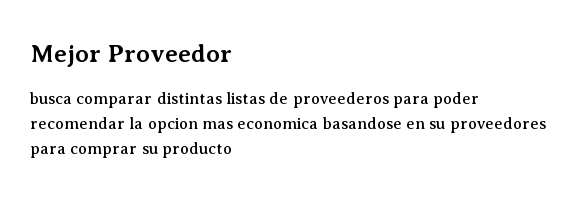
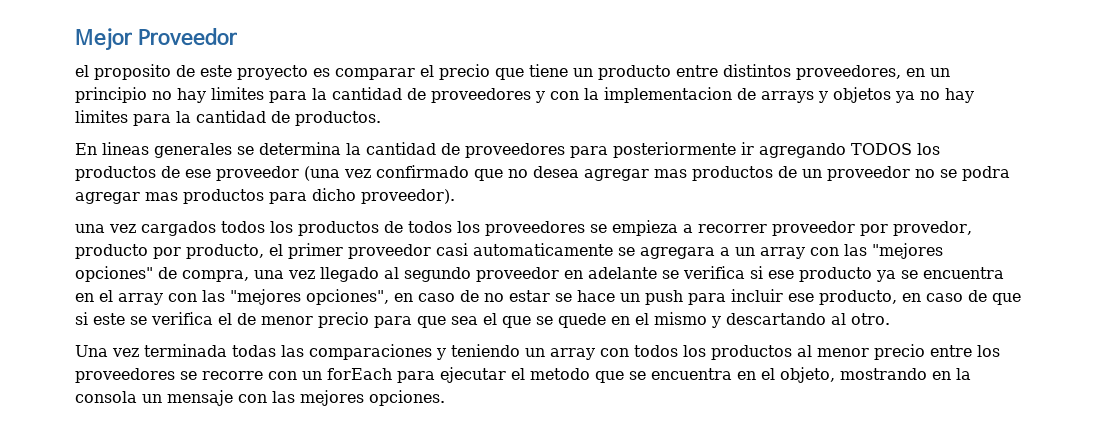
[30,92,480,108] [30,117,546,133] [30,142,232,158] busca comparar distintas listas de proveederos para poder recomendar la opcion mas economica basandose en su proveedores para comprar su producto -> [75,64,950,80] [75,87,974,103] [75,110,381,126] [75,142,940,158] [75,165,1010,181] [75,188,455,204] [75,220,972,236] [75,243,943,259] [75,266,1004,282] [75,289,1021,305] [75,312,890,328] [75,344,1000,360] [75,367,971,383] [75,390,445,406] el proposito de este proyecto es comparar el precio que tiene un producto entre distintos proveedores, en un principio no hay limites para la cantidad de proveedores y con la implementacion de arrays y objetos ya no hay limites para la cantidad de productos. // En lineas generales se determina la cantidad de proveedores para posteriormente ir agregando TODOS los productos de ese proveedor (una vez confirmado que no desea agregar mas productos de un proveedor no se podra agregar mas productos para dicho proveedor). // una vez cargados todos los productos de todos los proveedores se empieza a recorrer proveedor por provedor, producto por producto, el primer proveedor casi automaticamente se agregara a un array con las "mejores opciones" de compra, una vez llegado al segundo proveedor en adelante se verifica si ese producto ya se encuentra en el array con las "mejores opciones", en caso de no estar se hace un push para incluir ese producto, en caso de que si este se verifica el de menor precio para que sea el que se quede en el mismo y descartando al otro. // Una vez terminada todas las comparaciones y teniendo un array con todos los productos al menor precio entre los proveedores se recorre con un forEach para ejecutar el metodo que se encuentra en el objeto, mostrando en la consola un mensaje con las mejores opciones.

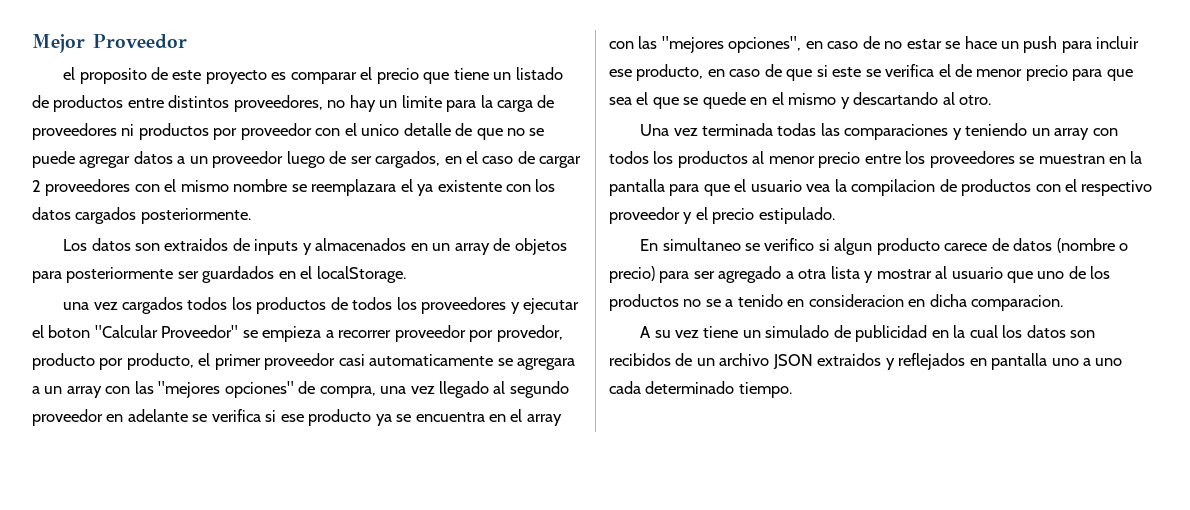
[598,64,950,80] [75,87,974,103] [75,110,381,126] [75,142,940,158] [75,165,1010,181] [75,188,455,204] producto entre distintos proveedores, en un principio no hay limites para la cantidad de proveedores y con la implementacion de arrays y objetos ya no hay limites para la cantidad de productos. // En lineas generales se determina la cantidad de proveedores para posteriormente ir agregando TODOS los productos de ese proveedor (una vez confirmado que no desea agregar mas productos de un proveedor no se podra agregar mas productos para dicho proveedor). -> [515,67,563,80] [32,95,555,112] [32,123,545,140] [32,151,582,168] [32,179,556,196] [32,207,251,224] [63,238,567,255] [32,266,406,283] listado de productos entre distintos proveedores, no hay un limite para la carga de proveedores ni productos por proveedor con el unico detalle de que no se puede agregar datos a un proveedor luego de ser cargados, en el caso de cargar 2 proveedores con el mismo nombre se reemplazara el ya existente con los datos cargados posteriormente. // Los datos son extraidos de inputs y almacenados en un array de objetos para posteriormente ser guardados en el localStorage.
(585, 228) none -> [510,298,580,314] [32,325,239,338] y ejecutar el boton "Calcular Proveedor"
[202,367,971,383] [75,390,445,406] recorre con un forEach para ejecutar el metodo que se encuentra en el objeto, mostrando en la consola un mensaje con las mejores opciones. -> [1038,151,1143,164] [609,179,1153,196] [609,207,835,224] [640,238,1129,255] [609,266,1111,283] [609,294,1064,311] [640,325,1096,342] [609,353,1123,370] [609,381,792,398] muestran en la pantalla para que el usuario vea la compilacion de productos con el respectivo proveedor y el precio estipulado. // En simultaneo se verifico si algun producto carece de datos (nombre o precio) para ser agregado a otra lista y mostrar al usuario que uno de los productos no se a tenido en consideracion en dicha comparacion. // A su vez tiene un simulado de publicidad en la cual los datos son recibidos de un archivo JSON extraidos y reflejados en pantalla uno a uno cada determinado tiempo.

